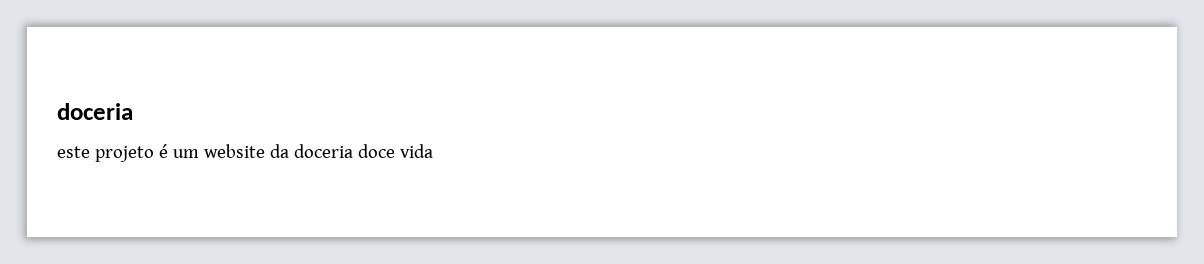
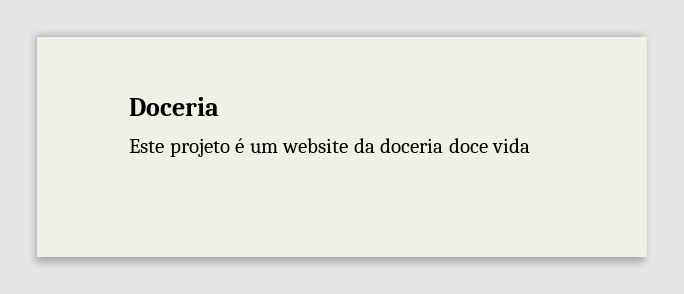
[57,103,133,120] [57,146,90,158] doceria // este -> [129,97,219,116] [129,139,164,153] Doceria // Este

